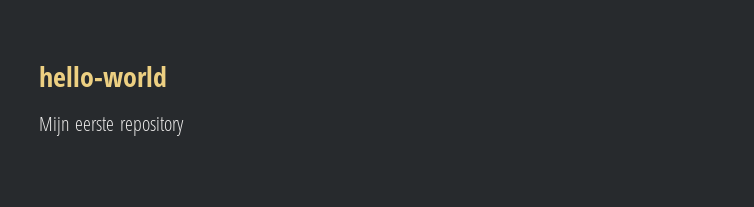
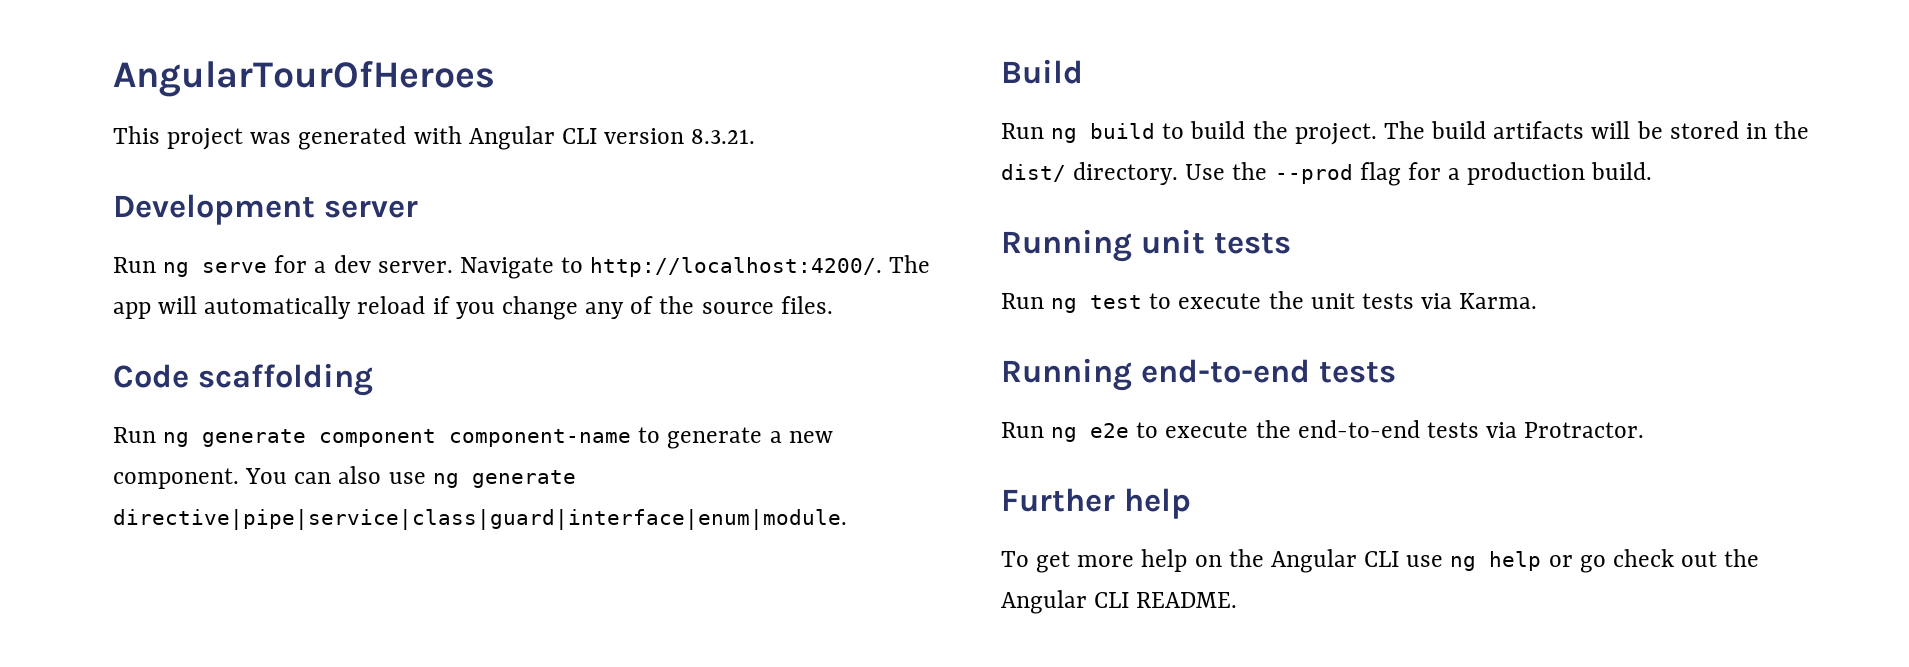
[39,66,167,87] [39,117,184,136] hello-world // Mijn eerste repository -> [113,60,495,97] [113,126,756,150] [113,194,418,225] [113,255,931,279] [113,296,833,320] [113,363,373,396] [113,427,833,449] [113,466,576,489] [113,509,847,530] [1001,59,1083,84] [1001,121,1810,145] [1001,162,1653,186] [1001,229,1291,262] [1001,291,1538,313] [1001,358,1396,391] [1001,420,1645,442] [1001,488,1191,519] [1001,549,1760,573] [1001,590,1238,614] AngularTourOfHeroes // This project was generated with Angular CLI version 8.3.21. // Development server // Run ng serve for a dev server. Navigate to http://localhost:4200/. The app will automatically reload if you change any of the source files. // Code scaffolding // Run ng generate component component-name to generate a new component. You can also use ng generate directive|pipe|service|class|guard|interface|enum|module. // Build // Run ng build to build the project. The build artifacts will be stored in the dist/ directory. Use the --prod flag for a production build. // Running unit tests // Run ng test to execute the unit tests via Karma. // Running end-to-end tests // Run ng e2e to execute the end-to-end tests via Protractor. // Further help // To get more help on the Angular CLI use ng help or go check out the Angular CLI README.

